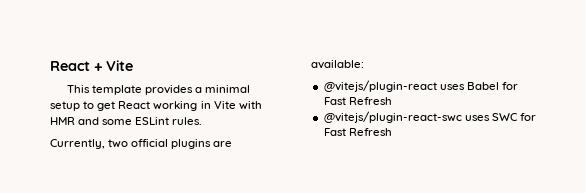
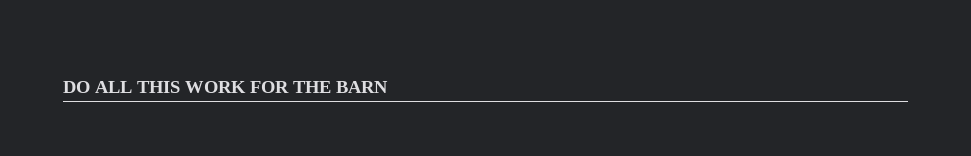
[50,60,133,71] [66,85,251,95] [50,101,262,111] [50,117,203,125] [50,139,233,149] [311,60,364,69] [323,80,518,92] [323,97,392,105] [323,111,536,123] [323,128,392,136] React + Vite // This template provides a minimal setup to get React working in Vite with HMR and some ESLint rules. // Currently, two official plugins are available: // @vitejs/plugin-react uses Babel for Fast Refresh // @vitejs/plugin-react-swc uses SWC for Fast Refresh -> [63,81,388,93] DO ALL THIS WORK FOR THE BARN

